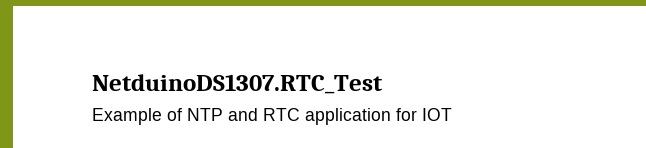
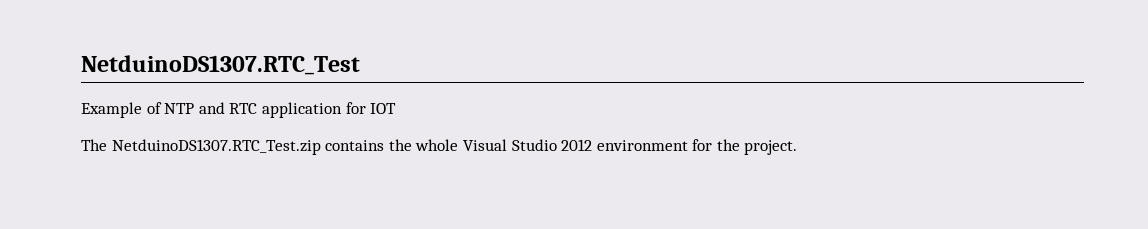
(452, 114) none -> [81,139,798,155] // The NetduinoDS1307.RTC_Test.zip contains the whole Visual Studio 2012 environment for the project.

